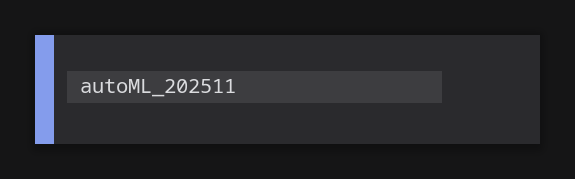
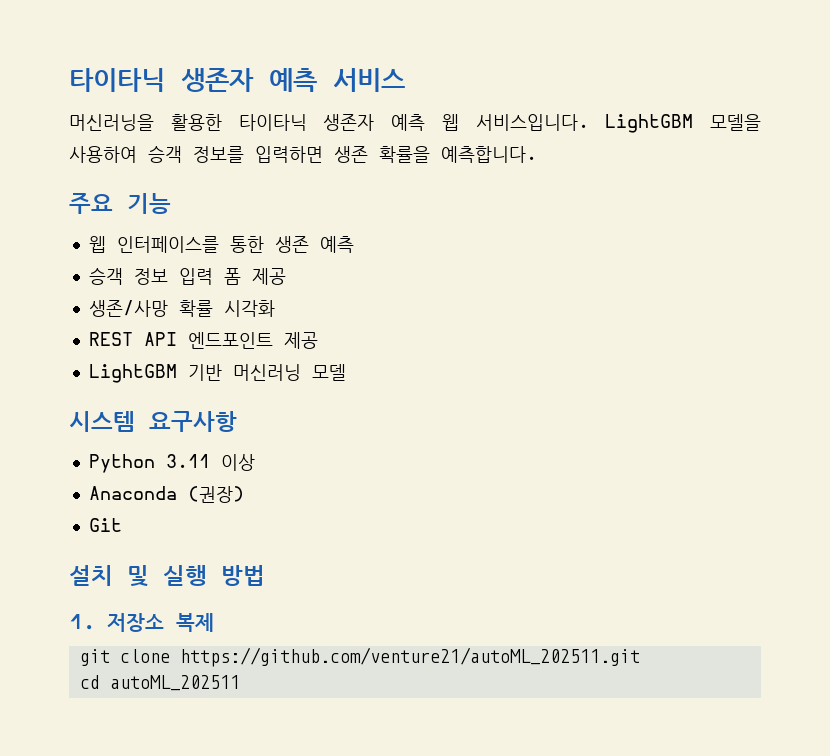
(79, 88) none -> [69,68,405,92] [69,114,761,133] [69,145,537,163] [69,193,171,214] [88,236,354,253] [88,267,286,285] [88,300,275,317] [88,332,318,349] [88,364,346,383] [69,411,237,432] [88,454,255,473] [88,486,244,503] [88,518,122,532] [69,565,265,587] [69,613,214,632] [79,647,640,667] [79,675,100,689] 타이타닉 생존자 예측 서비스 // 머신러닝을 활용한 타이타닉 생존자 예측 웹 서비스입니다. LightGBM 모델을 사용하여 승객 정보를 입력하면 생존 확률을 예측합니다. // 주요 기능 // 웹 인터페이스를 통한 생존 예측 // 승객 정보 입력 폼 제공 // 생존/사망 확률 시각화 // REST API 엔드포인트 제공 // LightGBM 기반 머신러닝 모델 // 시스템 요구사항 // Python 3.11 이상 // Anaconda (권장) // Git // 설치 및 실행 방법 // 1. 저장소 복제 // git clone https://github.com/venture21/autoML_202511.git // cd

